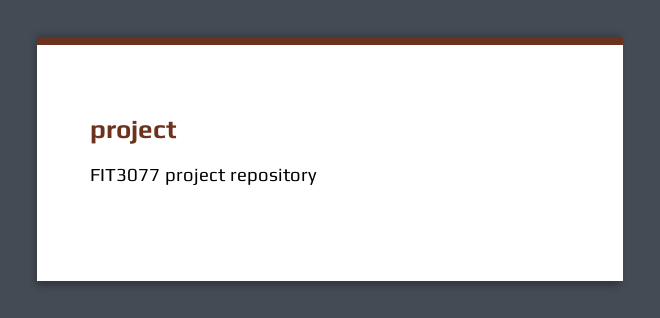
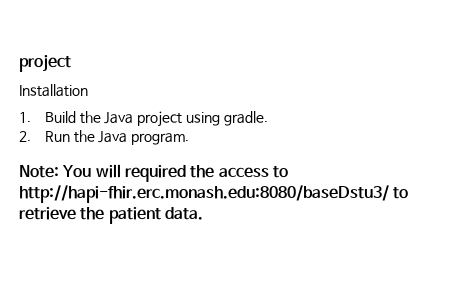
[90,168,317,186] FIT3077 project repository -> [19,84,88,97] [19,111,268,127] [19,130,190,145] [19,164,288,182] [19,185,409,203] [19,207,203,224] Installation // 1. Build the Java project using gradle. // 2. Run the Java program. // Note: You will required the access to http://hapi-fhir.erc.monash.edu:8080/baseDstu3/ to retrieve the patient data.

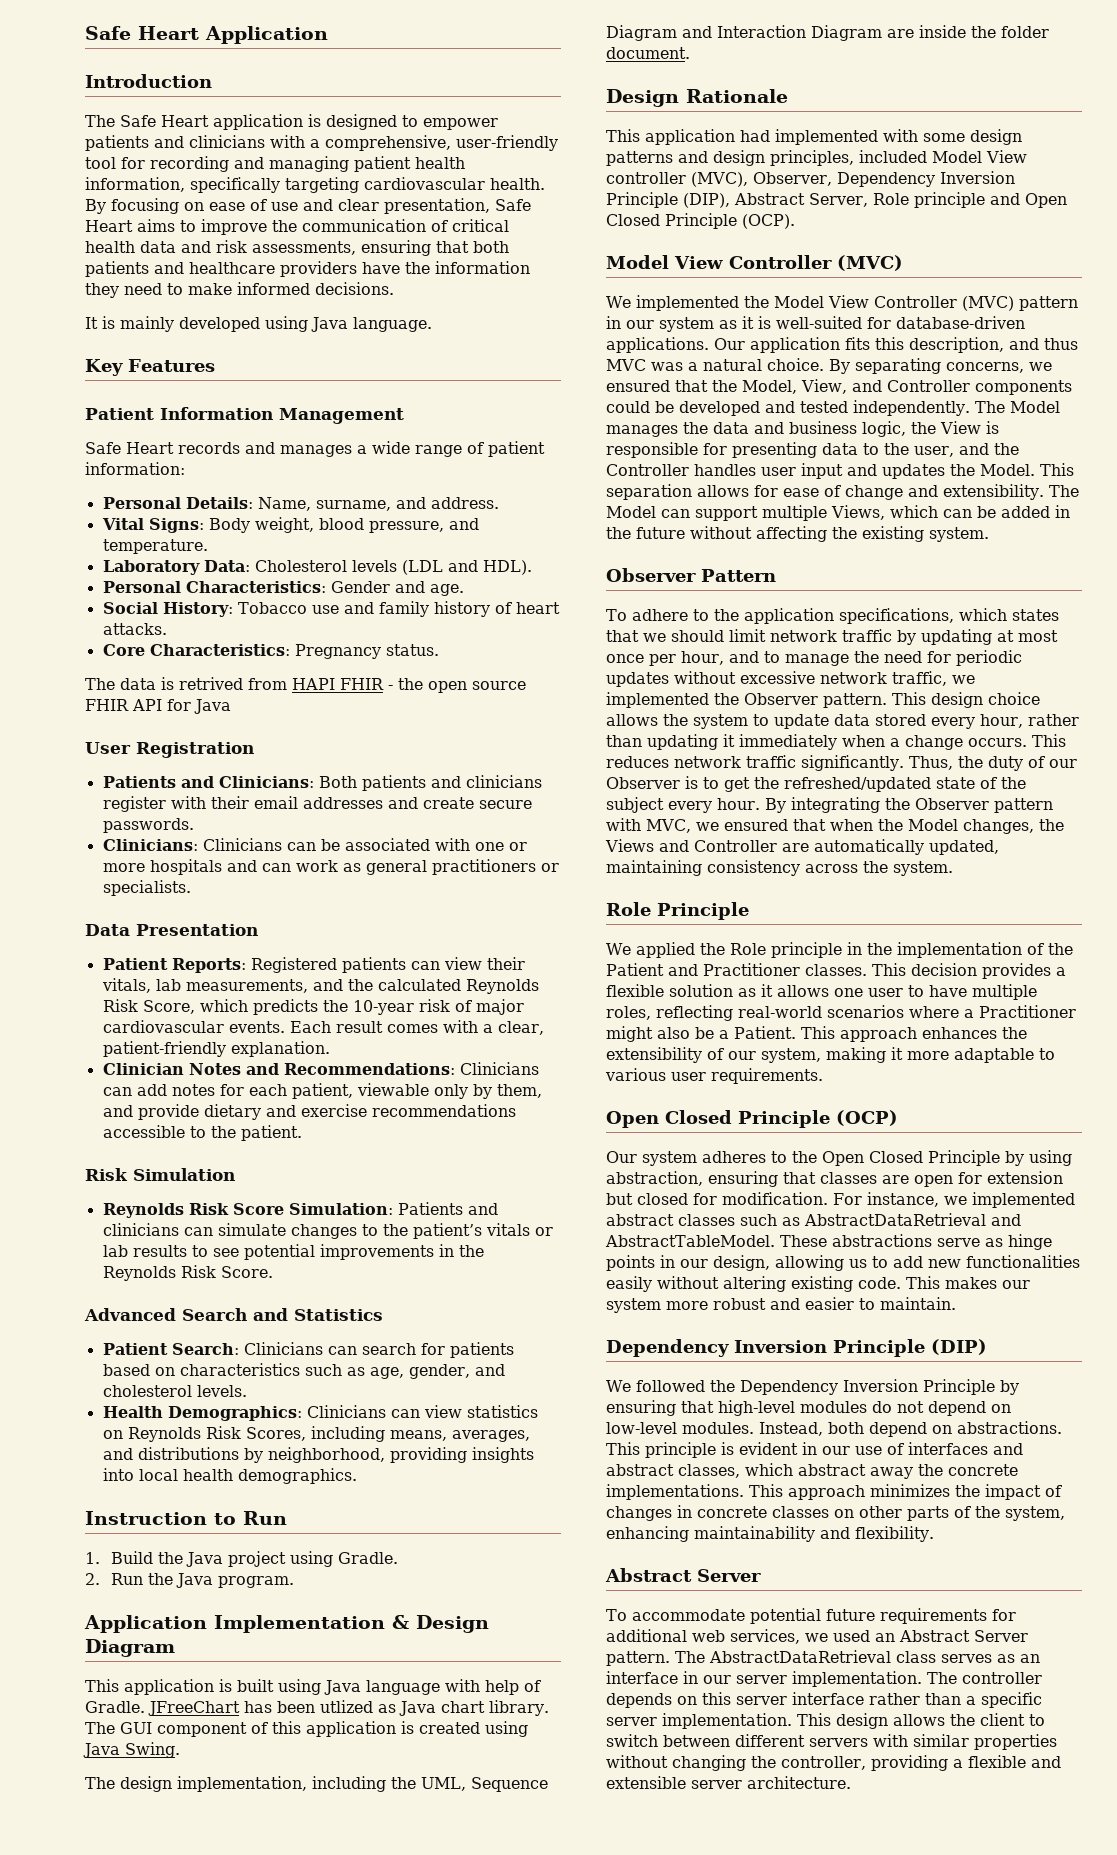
[19,54,71,72] [19,84,88,97] project // Installation -> [85,26,328,44] [85,74,212,88] [85,114,498,130] [85,135,558,151] [85,156,465,172] [85,177,545,193] [85,198,531,214] [85,219,509,235] [85,240,509,256] [85,261,530,277] [85,282,394,298] [85,316,432,332] [85,359,215,376] [85,407,404,424] [85,441,545,457] [85,462,185,475] [102,497,499,511] [101,517,479,533] [102,539,208,554] [102,560,532,575] [102,581,464,596] [102,601,560,617] [102,623,167,635] [102,644,439,659] [85,677,526,693] [85,699,231,714] [85,742,254,758] [102,775,542,791] [102,796,532,812] [102,818,194,833] [102,838,527,851] [102,859,559,875] [102,880,191,896] [85,924,258,936] [102,957,525,973] [101,978,539,994] [102,999,524,1015] [102,1020,544,1035] [102,1041,330,1057] [102,1062,539,1075] [102,1083,542,1099] [102,1104,516,1120] [102,1125,302,1141] [85,1168,235,1181] [102,1202,498,1218] [102,1223,553,1239] [102,1244,484,1260] [102,1265,273,1281] [84,1308,383,1321] [102,1342,514,1358] [102,1363,505,1379] [102,1385,247,1397] [102,1405,538,1421] [102,1426,530,1442] [102,1447,534,1463] [102,1468,357,1484] [85,1511,287,1525] Safe Heart Application // Introduction // The Safe Heart application is designed to empower patients and clinicians with a comprehensive, user-friendly tool for recording and managing patient health information, specifically targeting cardiovascular health. By focusing on ease of use and clear presentation, Safe Heart aims to improve the communication of critical health data and risk assessments, ensuring that both patients and healthcare providers have the information they need to make informed decisions. // It is mainly developed using Java language. // Key Features // Patient Information Management // Safe Heart records and manages a wide range of patient information: // Personal Details: Name, surname, and address. // Vital Signs: Body weight, blood pressure, and temperature. // Laboratory Data: Cholesterol levels (LDL and HDL). // Personal Characteristics: Gender and age. // Social History: Tobacco use and family history of heart attacks. // Core Characteristics: Pregnancy status. // The data is retrived from HAPI FHIR - the open source FHIR API for Java // User Registration // Patients and Clinicians: Both patients and clinicians register with their email addresses and create secure passwords. // Clinicians: Clinicians can be associated with one or more hospitals and can work as general practitioners or specialists. // Data Presentation // Patient Reports: Registered patients can view their vitals, lab measurements, and the calculated Reynolds Risk Score, which predicts the 10-year risk of major cardiovascular events. Each result comes with a clear, patient-friendly explanation. // Clinician Notes and Recommendations: Clinicians can add notes for each patient, viewable only by them, and provide dietary and exercise recommendations accessible to the patient. // Risk Simulation // Reynolds Risk Score Simulation: Patients and clinicians can simulate changes to the patient’s vitals or lab results to see potential improvements in the Reynolds Risk Score. // Advanced Search and Statistics // Patient Search: Clinicians can search for patients based on characteristics such as age, gender, and cholesterol levels. // Health Demographics: Clinicians can view statistics on Reynolds Risk Scores, including means, averages, and distributions by neighborhood, providing insights into local health demographics. // Instruction to Run
[223,111,268,126] gradle. -> [338,1552,399,1564] Gradle.
[19,164,288,182] [19,185,409,203] [19,207,203,224] Note: You will required the access to http://hapi-fhir.erc.monash.edu:8080/baseDstu3/ to retrieve the patient data. -> [84,1615,489,1633] [85,1639,175,1657] [85,1679,541,1695] [85,1700,549,1716] [85,1721,528,1737] [83,1742,180,1758] [85,1776,548,1792] [606,25,1049,41] [606,47,690,59] [606,89,788,107] [606,129,1022,145] [606,150,1027,166] [606,171,1015,187] [606,192,1067,208] [606,213,795,229] [606,255,903,271] [606,295,1078,311] [606,316,1025,332] [606,337,1078,353] [606,358,1052,374] [606,379,1072,395] [606,400,1060,416] [606,421,999,437] [606,442,1019,458] [606,463,1074,479] [606,484,1079,500] [606,505,1070,521] [606,526,989,542] [606,568,776,582] [606,608,1059,624] [606,629,1058,645] [606,650,1022,666] [606,671,975,687] [606,692,1040,708] [606,714,1079,729] [606,734,1066,750] [606,755,1077,771] [606,776,1026,792] [606,797,1053,813] [606,818,1064,834] [605,839,999,855] [606,860,953,876] [606,902,749,920] [606,942,1073,958] [606,963,1066,979] [606,984,1037,1000] [606,1005,1076,1021] [606,1026,1027,1042] [606,1047,1055,1063] [605,1068,823,1084] [606,1110,898,1128] [606,1150,1072,1166] [606,1171,1063,1187] [606,1192,1075,1208] [606,1213,1021,1226] [605,1234,1052,1250] [606,1255,1080,1271] [606,1276,1030,1292] [606,1297,956,1313] [606,1339,987,1357] [606,1379,1019,1395] [606,1400,1011,1416] [606,1421,1062,1437] [606,1442,1023,1458] [606,1463,1018,1479] [606,1484,1062,1500] [606,1505,1065,1521] [606,1526,934,1542] [605,1568,761,1582] [606,1608,1016,1624] [606,1629,1028,1644] [606,1650,1040,1666] [606,1671,1042,1687] [606,1692,1042,1708] [606,1713,1045,1729] [606,1734,1057,1750] [606,1755,1061,1771] [606,1776,851,1789] Application Implementation & Design Diagram // This application is built using Java language with help of Gradle. JFreeChart has been utlized as Java chart library. The GUI component of this application is created using Java Swing. // The design implementation, including the UML, Sequence Diagram and Interaction Diagram are inside the folder document. // Design Rationale // This application had implemented with some design patterns and design principles, included Model View controller (MVC), Observer, Dependency Inversion Principle (DIP), Abstract Server, Role principle and Open Closed Principle (OCP). // Model View Controller (MVC) // We implemented the Model View Controller (MVC) pattern in our system as it is well-suited for database-driven applications. Our application fits this description, and thus MVC was a natural choice. By separating concerns, we ensured that the Model, View, and Controller components could be developed and tested independently. The Model manages the data and business logic, the View is responsible for presenting data to the user, and the Controller handles user input and updates the Model. This separation allows for ease of change and extensibility. The Model can support multiple Views, which can be added in the future without affecting the existing system. // Observer Pattern // To adhere to the application specifications, which states that we should limit network traffic by updating at most once per hour, and to manage the need for periodic updates without excessive network traffic, we implemented the Observer pattern. This design choice allows the system to update data stored every hour, rather than updating it immediately when a change occurs. This reduces network traffic significantly. Thus, the duty of our Observer is to get the refreshed/updated state of the subject every hour. By integrating the Observer pattern with MVC, we ensured that when the Model changes, the Views and Controller are automatically updated, maintaining consistency across the system. // Role Principle // We applied the Role principle in the implementation of the Patient and Practitioner classes. This decision provides a flexible solution as it allows one user to have multiple roles, reflecting real-world scenarios where a Practitioner might also be a Patient. This approach enhances the extensibility of our system, making it more adaptable to various user requirements. // Open Closed Principle (OCP) // Our system adheres to the Open Closed Principle by using abstraction, ensuring that classes are open for extension but closed for modification. For instance, we implemented abstract classes such as AbstractDataRetrieval and AbstractTableModel. These abstractions serve as hinge points in our design, allowing us to add new functionalities easily without altering existing code. This makes our system more robust and easier to maintain. // Dependency Inversion Principle (DIP) // We followed the Dependency Inversion Principle by ensuring that high-level modules do not depend on low-level modules. Instead, both depend on abstractions. This principle is evident in our use of interfaces and abstract classes, which abstract away the concrete implementations. This approach minimizes the impact of changes in concrete classes on other parts of the system, enhancing maintainability and flexibility. // Abstract Server // To accommodate potential future requirements for additional web services, we used an Abstract Server pattern. The AbstractDataRetrieval class serves as an interface in our server implementation. The controller depends on this server interface rather than a specific server implementation. This design allows the client to switch between different servers with similar properties without changing the controller, providing a flexible and extensible server architecture.

